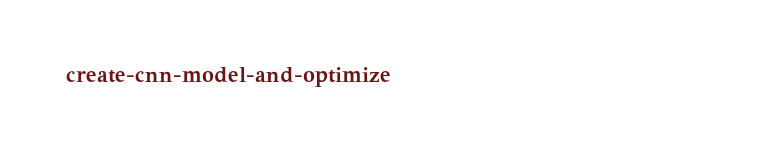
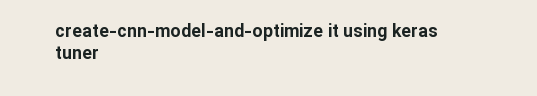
(391, 77) none -> [327,23,439,41] [55,46,99,59] it using keras tuner

